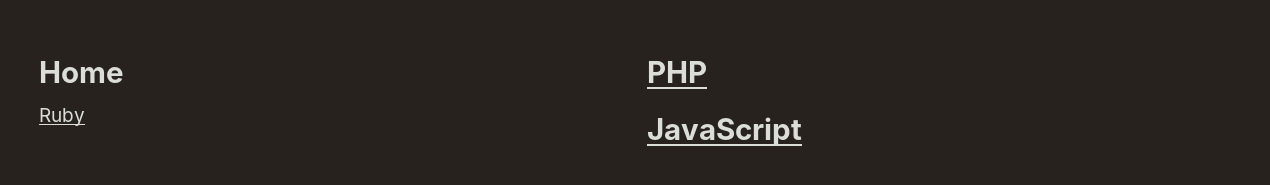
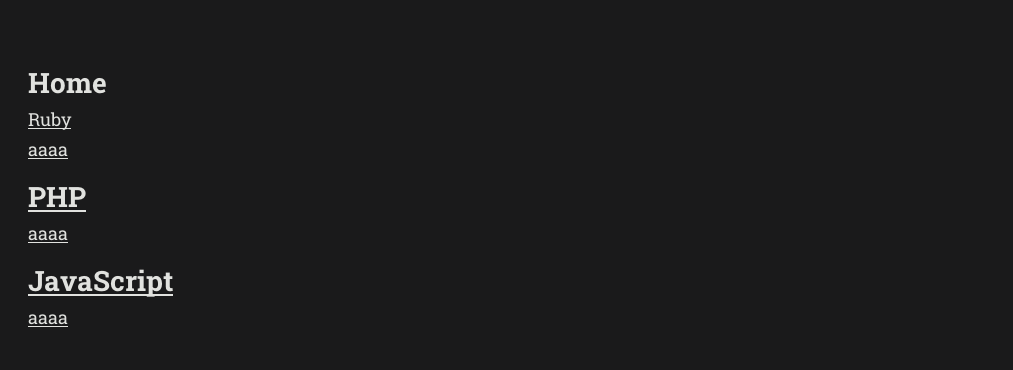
(85, 117) none -> [28,146,68,157] // aaaa
(707, 72) none -> [28,230,68,241] // aaaa
(802, 131) none -> [28,314,68,325] // aaaa

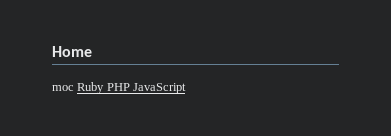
(107, 83) none -> [52,85,74,91] moc
[28,146,68,157] // aaaa // -> (105, 88) none
[28,230,68,241] // aaaa // -> (130, 87) none
[28,314,68,325] // aaaa -> (187, 88) none

